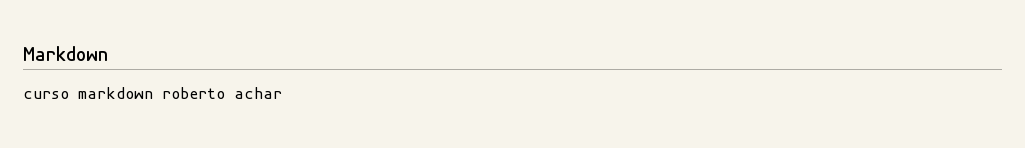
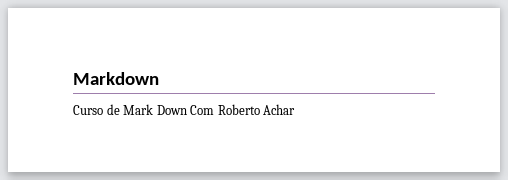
[23,87,282,99] curso markdown roberto achar -> [73,104,296,115] Curso de Mark Down Com Roberto Achar

